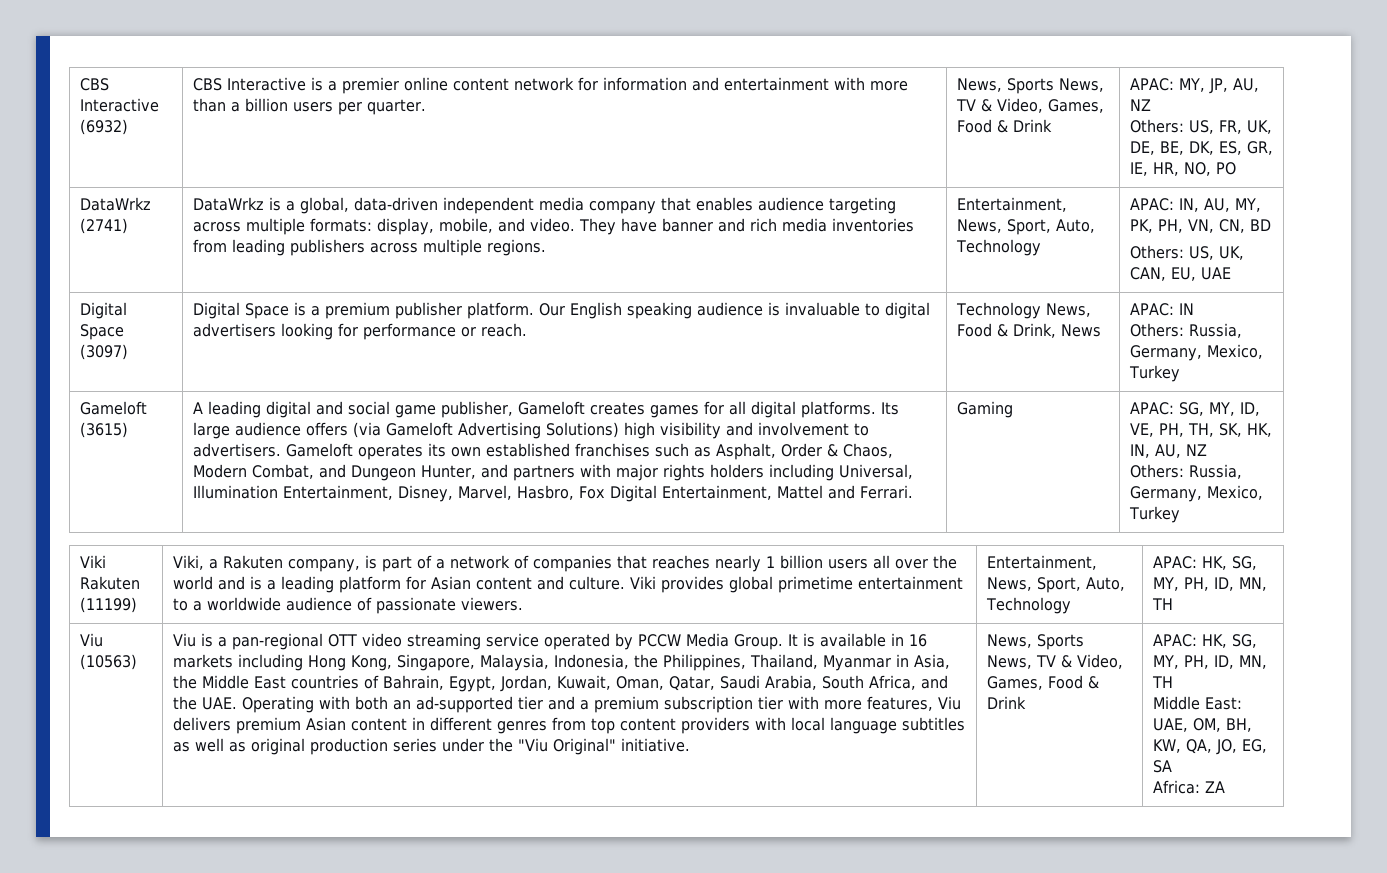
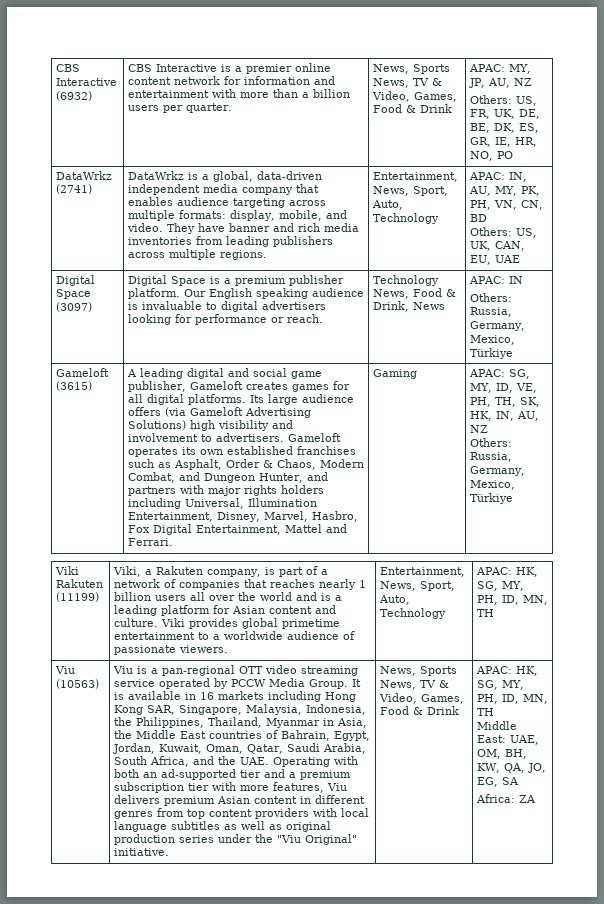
[1128,365,1180,382] Turkey -> [469,348,513,359] Türkiye
[1128,506,1180,523] Turkey -> [469,493,513,504] Türkiye
[350,655,392,671] Kong, -> [113,705,175,715] Kong SAR,

